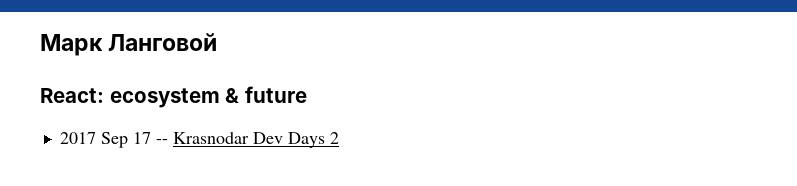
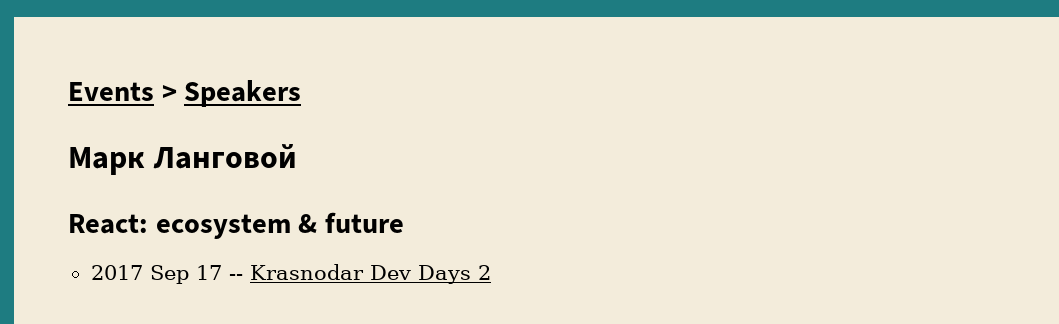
(40, 45) none -> [68,80,302,107] Events > Speakers //

